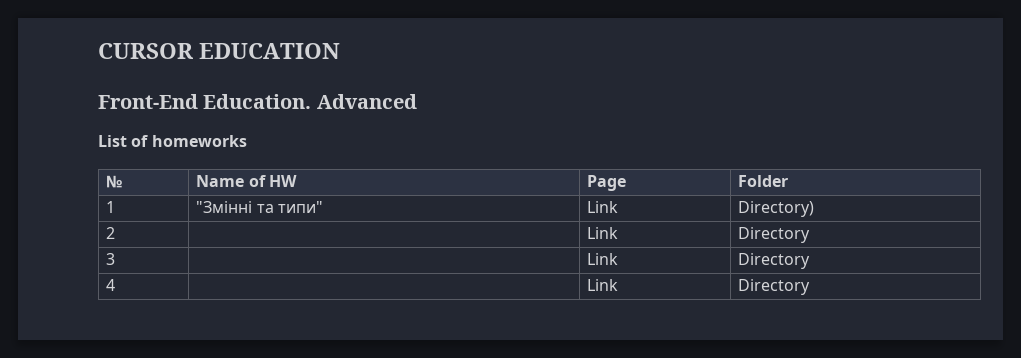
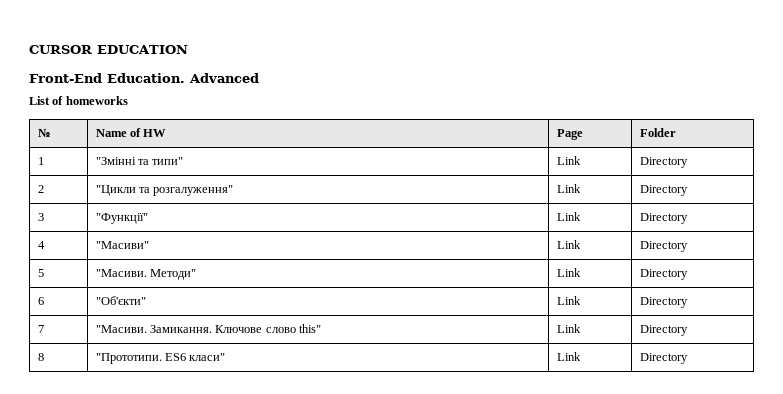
[738,201,815,217] Directory) -> [639,157,688,168] Directory
(116, 233) none -> [95,185,234,196] "Цикли та розгалуження"
(116, 259) none -> [95,213,148,224] "Функції"
[587,279,619,291] [738,279,811,295] | Link | Directory -> [95,241,149,249] [556,240,581,249] [639,241,688,252] [37,269,44,277] [95,269,197,280] [556,268,581,277] [639,269,688,280] [37,297,44,305] [95,296,146,305] [556,296,581,305] [639,297,688,308] [37,325,44,333] [95,324,322,333] [556,324,581,333] [639,325,688,336] [37,353,44,361] [95,353,226,364] [556,352,581,361] [639,353,688,364] "Масиви" | Link | Directory // 5 | "Масиви. Методи" | Link | Directory // 6 | "Об'єкти" | Link | Directory // 7 | "Масиви. Замикання. Ключове слово this" | Link | Directory // 8 | "Прототипи. ES6 класи" | Link | Directory

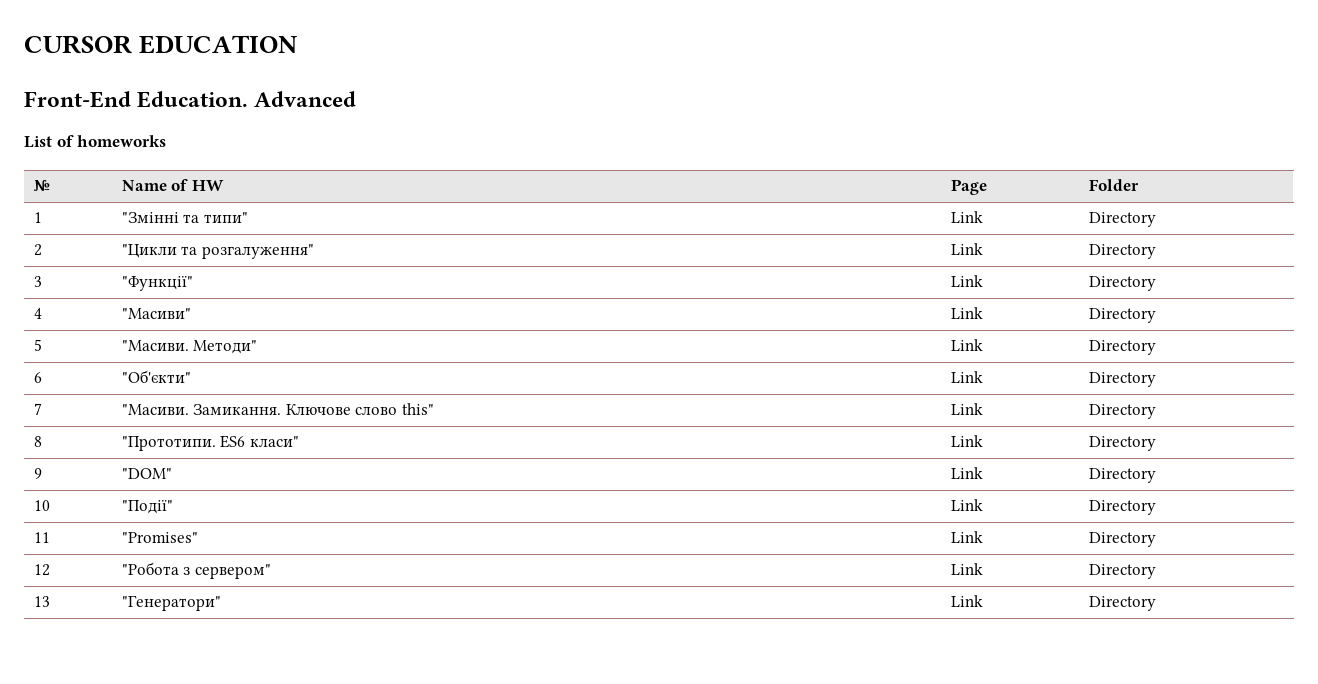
(688, 358) none -> [33,468,42,479] [121,468,172,479] [950,467,983,479] [1088,468,1156,483] [33,500,50,511] [121,500,173,514] [950,499,983,511] [1088,500,1156,515] [33,532,50,543] [121,532,198,543] [950,531,983,543] [1088,532,1156,547] [33,564,50,576] [121,562,271,579] [950,563,983,575] [1088,564,1156,579] [33,596,50,607] [121,595,221,611] [950,595,983,607] [1088,596,1156,611] // 9 | "DOM" | Link | Directory // 10 | "Події" | Link | Directory // 11 | "Promises" | Link | Directory // 12 | "Робота з сервером" | Link | Directory // 13 | "Генератори" | Link | Directory

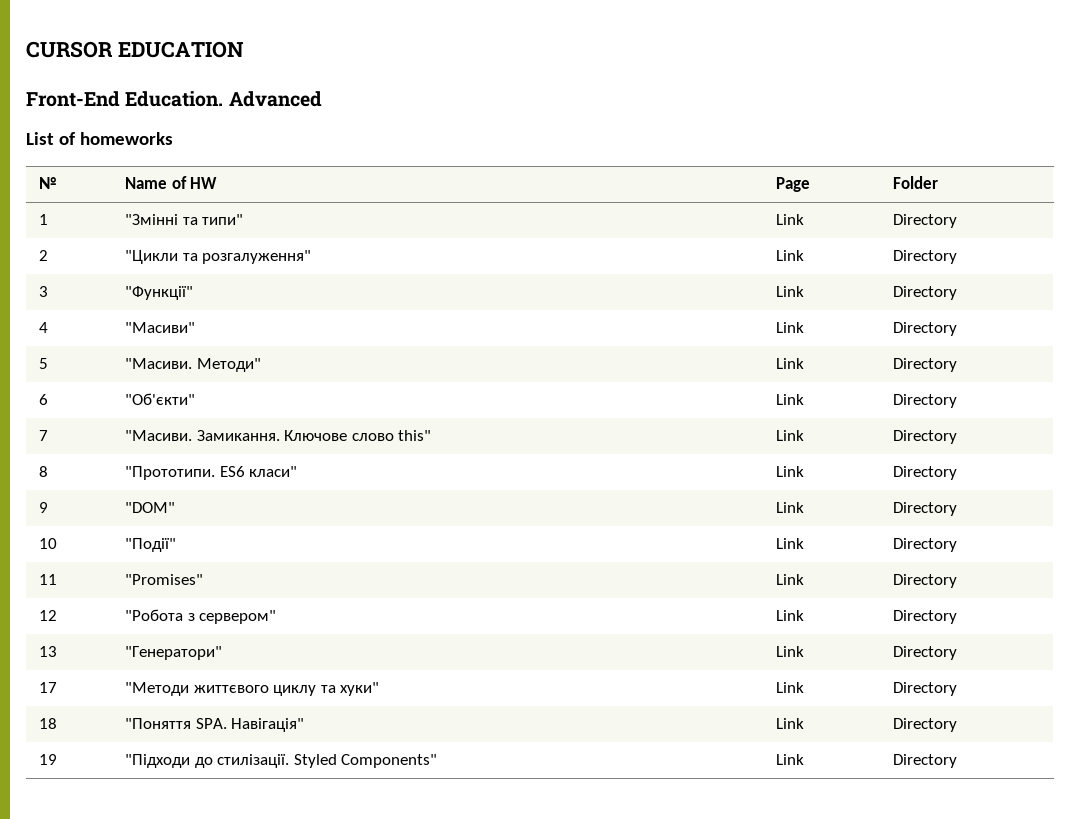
(1156, 603) none -> [39,682,58,693] [125,682,380,696] [776,682,805,693] [893,682,958,696] [39,718,58,729] [125,718,305,732] [776,718,805,729] [893,718,958,732] [39,754,58,765] [125,754,438,768] [776,754,805,765] [893,754,958,768] // 17 | "Методи життєвого циклу та хуки" | Link | Directory // 18 | "Поняття SPA. Навігація" | Link | Directory // 19 | "Підходи до стилізації. Styled Components" | Link | Directory

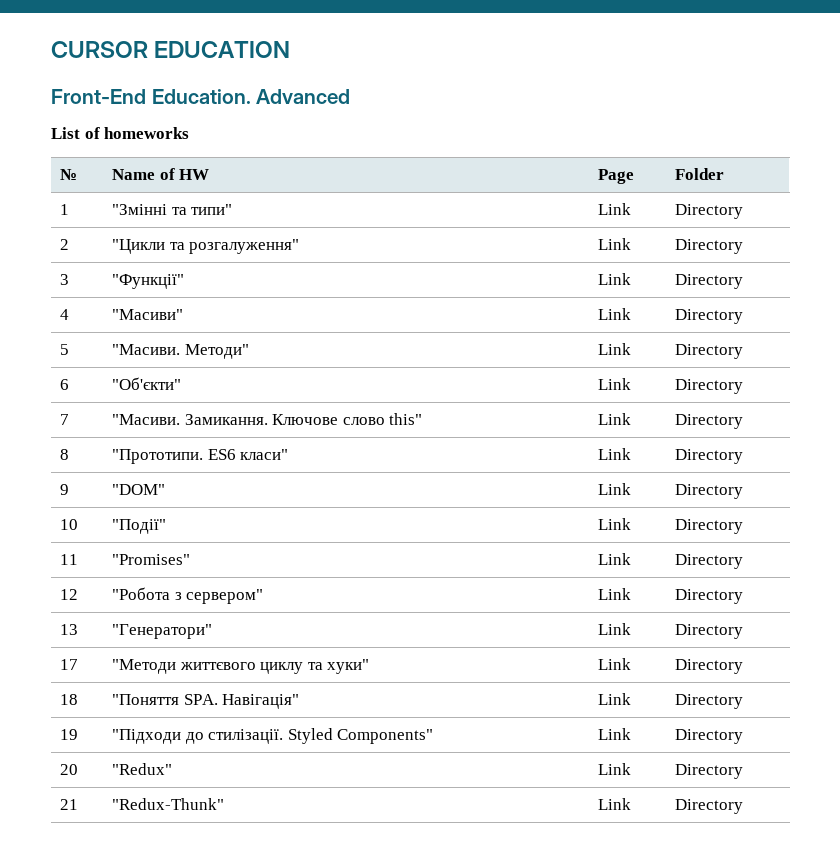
(958, 761) none -> [60,764,79,775] [112,763,173,775] [598,763,632,775] [675,764,744,779] [60,799,79,810] [112,798,225,810] [598,798,632,810] [675,799,744,814] // 20 | "Redux" | Link | Directory // 21 | "Redux-Thunk" | Link | Directory

